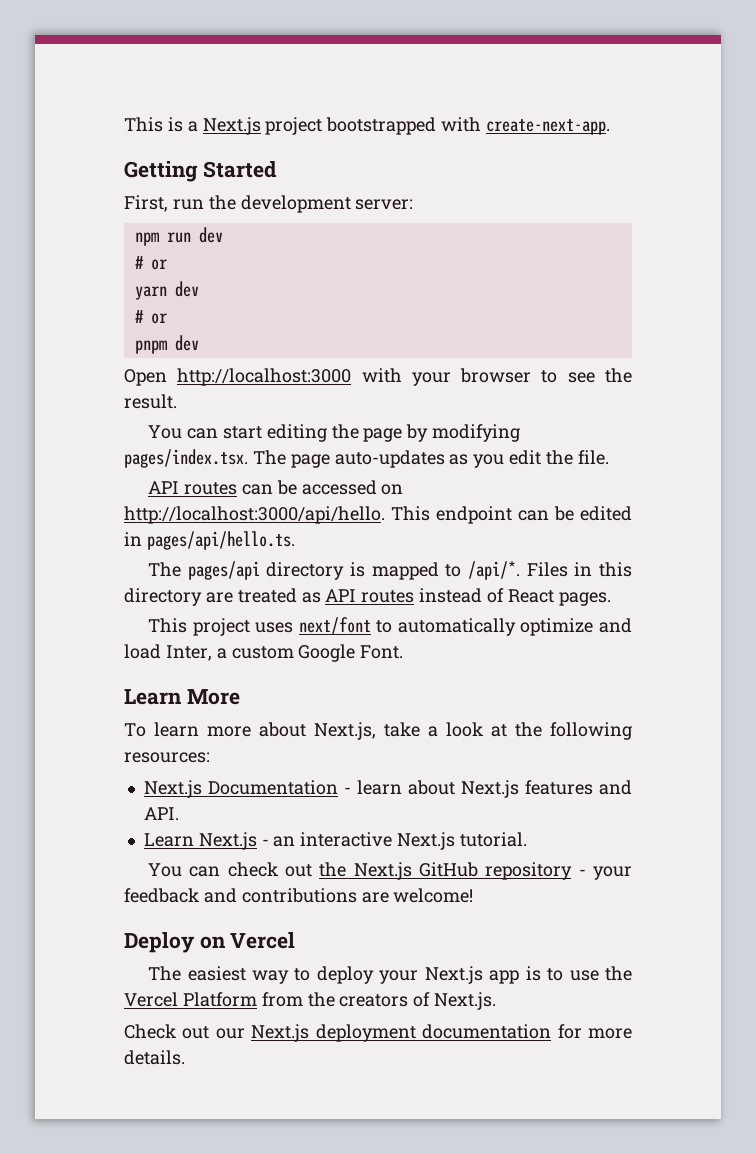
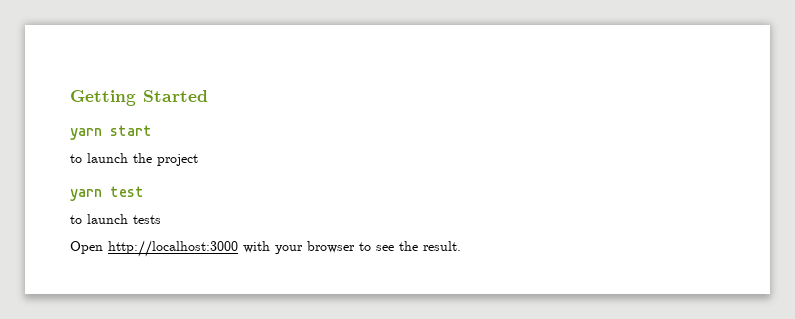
[124,117,611,135] [124,161,277,182] [124,195,414,213] [134,227,223,246] [134,256,167,270] [134,281,199,300] [134,310,167,324] [134,335,199,354] This is a Next.js project bootstrapped with create-next-app. // Getting Started // First, run the development server: // npm run dev // # or // yarn dev // # or // pnpm dev -> [70,90,208,106] [70,125,152,140] [70,153,198,166] [70,186,144,201] [70,214,161,224] Getting Started // yarn start // to launch the project // yarn test // to launch tests
[148,424,521,442] [124,449,609,468] [148,480,404,495] [124,506,632,524] [124,531,295,550] [148,561,632,580] [124,588,611,606] [148,617,632,636] [124,644,404,662] [124,689,240,705] [124,722,632,740] [124,752,210,763] [143,780,632,798] [143,807,179,820] [143,832,527,850] [148,862,632,880] [124,888,474,903] [124,932,296,953] [148,966,633,984] [124,992,497,1010] [124,1024,632,1042] [124,1050,185,1065] // You can start editing the page by modifying pages/index.tsx. The page auto-updates as you edit the file. // API routes can be accessed on http://localhost:3000/api/hello. This endpoint can be edited in pages/api/hello.ts. // The pages/api directory is mapped to /api/*. Files in this directory are treated as API routes instead of React pages. // This project uses next/font to automatically optimize and load Inter, a custom Google Font. // Learn More // To learn more about Next.js, take a look at the following resources: // Next.js Documentation - learn about Next.js features and API. // Learn Next.js - an interactive Next.js tutorial. // You can check out the Next.js GitHub repository - your feedback and contributions are welcome! // Deploy on Vercel // The easiest way to deploy your Next.js app is to use the Vercel Platform from the creators of Next.js. // Check out our Next.js deployment documentation for more details. -> (461, 246) none

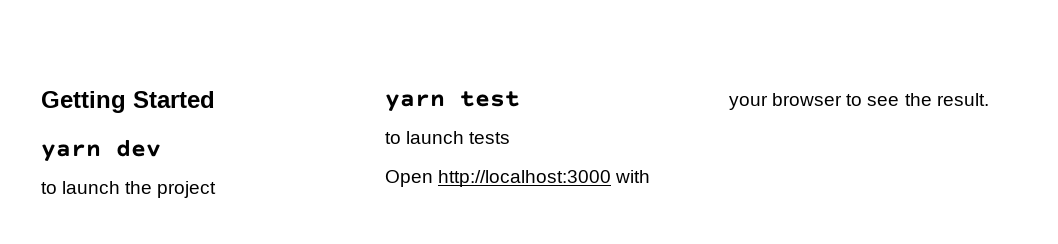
[110,125,152,136] start -> [116,139,161,157] dev

